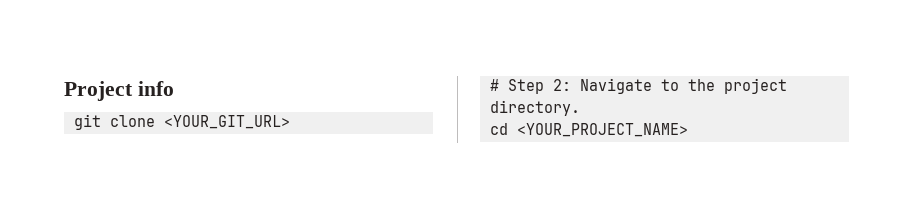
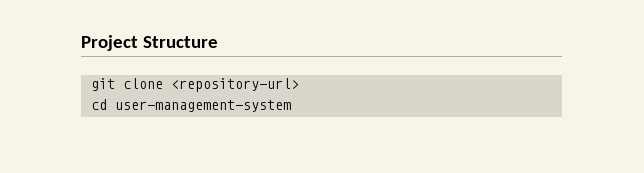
[137,81,174,96] info -> [142,36,218,48] Structure
[164,115,291,129] [490,78,788,94] [490,100,581,116] <YOUR_GIT_URL> // # Step 2: Navigate to the project directory. -> [171,78,300,92] <repository-url>
[517,123,689,137] <YOUR_PROJECT_NAME> -> [115,100,292,112] user-management-system

